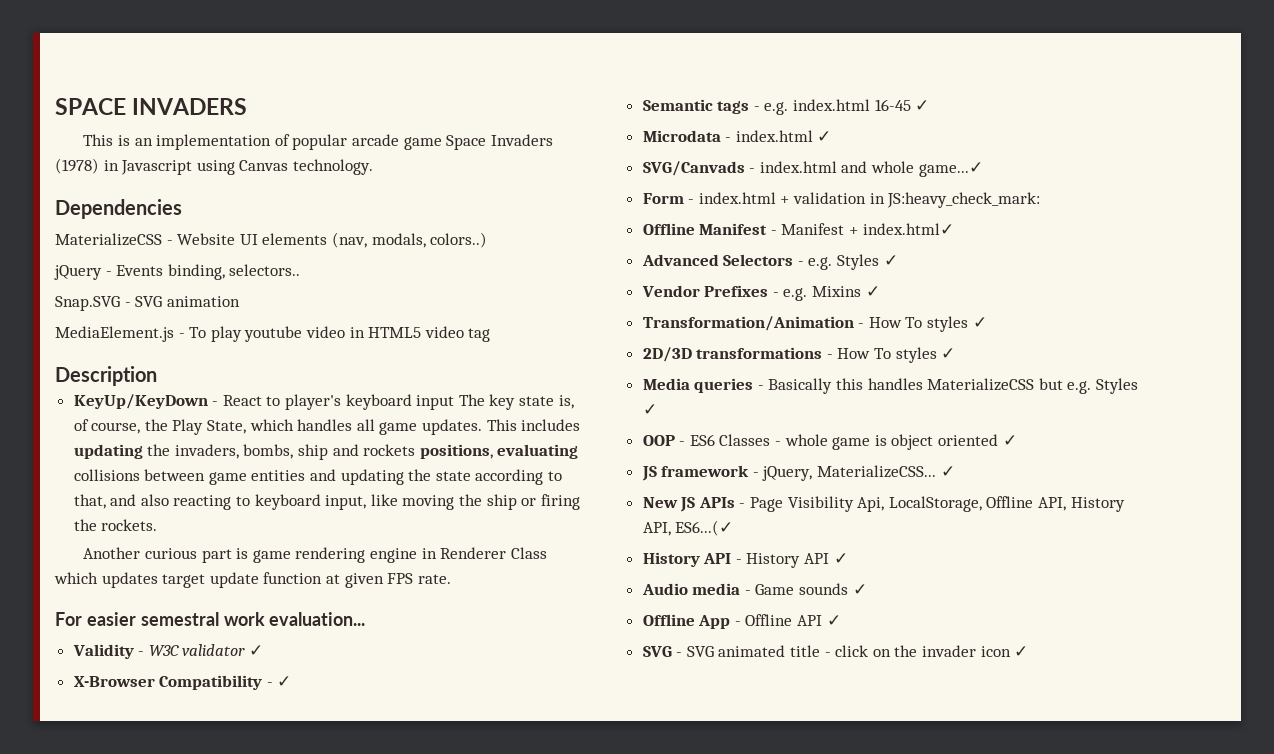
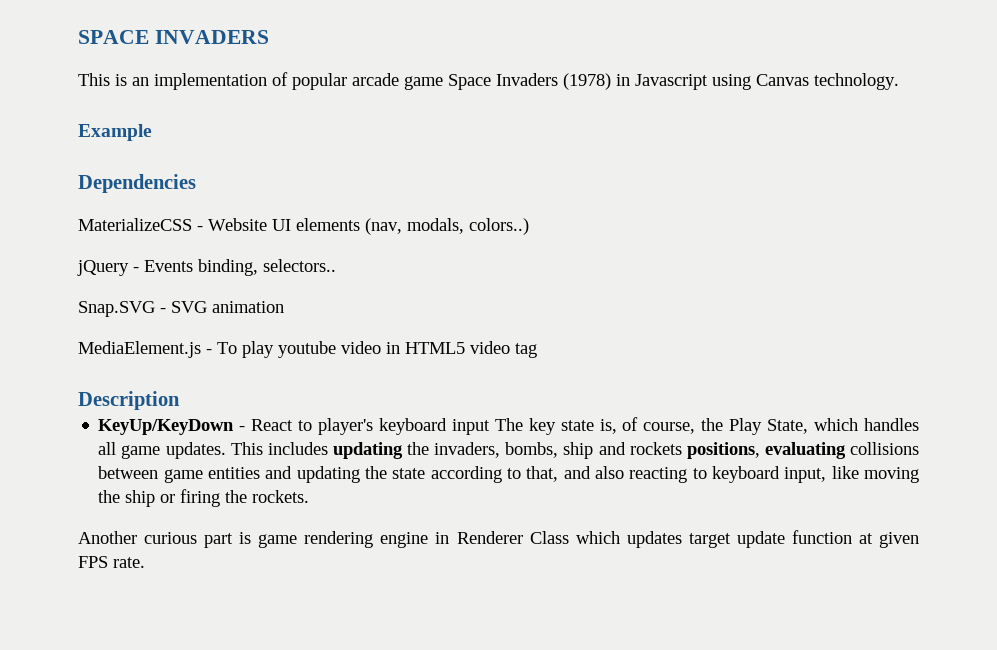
(373, 167) none -> [78,124,152,141] // Example
[55,612,366,626] [72,644,264,659] [73,675,292,690] [642,99,930,115] [642,130,832,142] [642,161,983,177] [642,192,1041,208] [642,223,954,235] [641,254,898,270] [641,285,880,301] [642,316,987,332] [642,347,956,363] [642,378,1139,394] [642,404,657,415] [642,434,1017,450] [641,465,955,481] [642,496,1125,512] [642,520,734,536] [642,552,848,568] [641,583,867,595] [642,614,841,629] [642,645,1029,657] // For easier semestral work evaluation... // Validity - W3C validator ✓ // X-Browser Compatibility - ✓ // Semantic tags - e.g. index.html 16-45 ✓ // Microdata - index.html ✓ // SVG/Canvads - index.html and whole game...✓ // Form - index.html + validation in JS:heavy_check_mark: // Offline Manifest - Manifest + index.html✓ // Advanced Selectors - e.g. Styles ✓ // Vendor Prefixes - e.g. Mixins ✓ // Transformation/Animation - How To styles ✓ // 2D/3D transformations - How To styles ✓ // Media queries - Basically this handles MaterializeCSS but e.g. Styles ✓ // OOP - ES6 Classes - whole game is object oriented ✓ // JS framework - jQuery, MaterializeCSS... ✓ // New JS APIs - Page Visibility Api, LocalStorage, Offline API, History API, ES6...(✓ // History API - History API ✓ // Audio media - Game sounds ✓ // Offline App - Offline API ✓ // SVG - SVG animated title - click on the invader icon ✓ -> (145, 562) none

